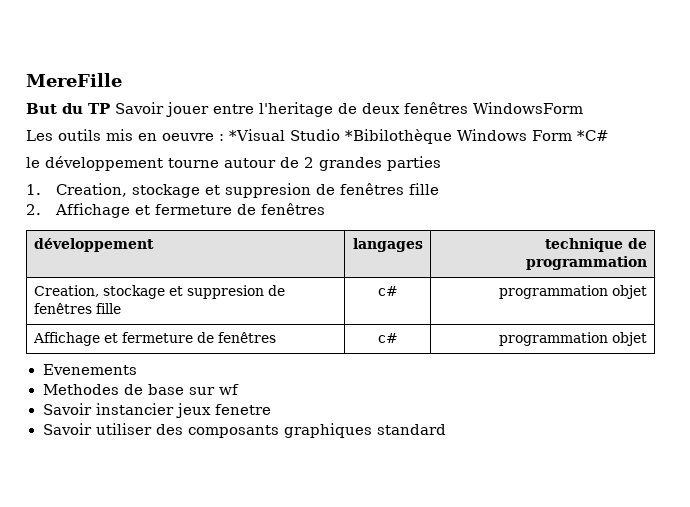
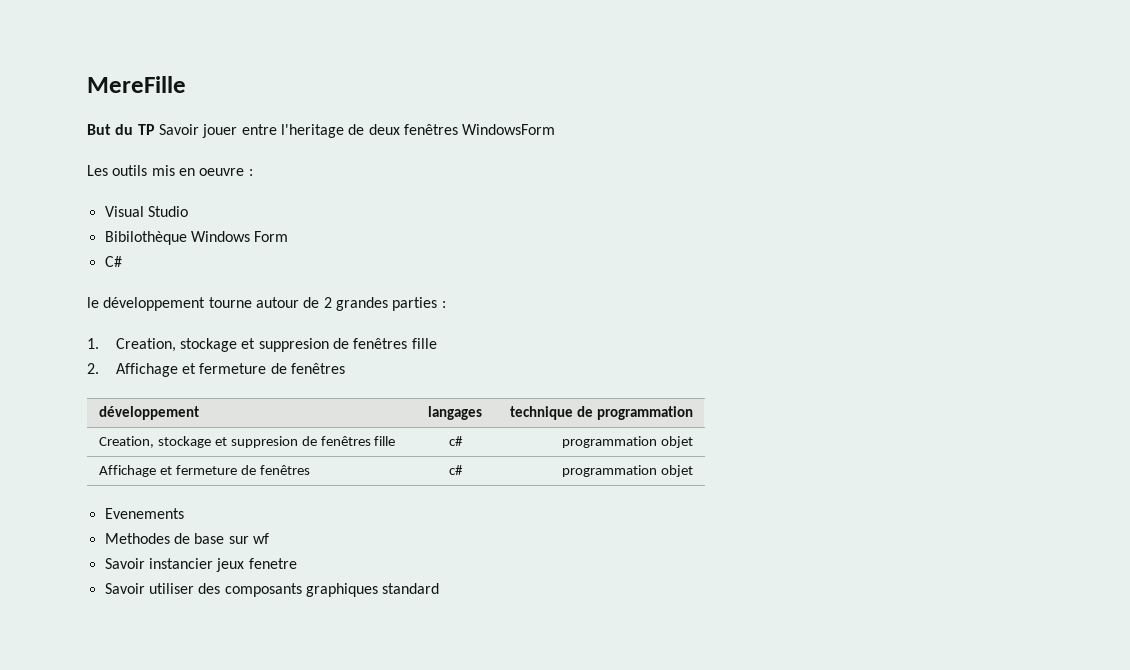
[229,129,285,141] *Visual -> [104,206,144,217] // Visual
[345,129,452,144] *Bibilothèque -> [104,231,187,245] // Bibilothèque
[577,130,609,141] *C# -> [104,256,122,267] // C#
(441, 163) none -> [441,301,446,308] :

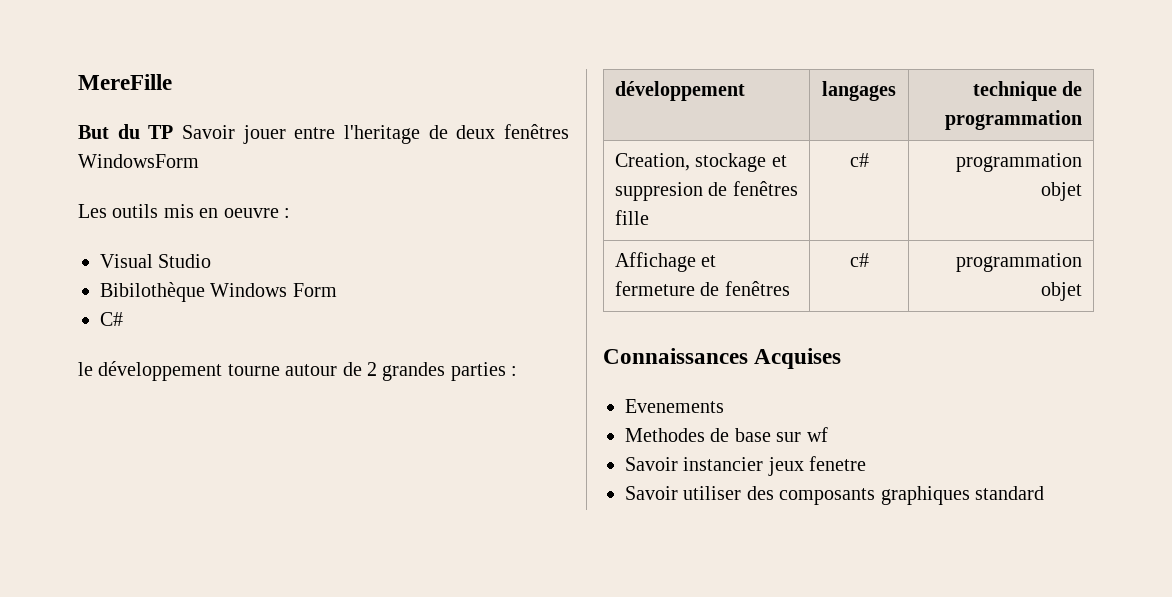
[87,338,437,352] [87,363,346,377] // 1. Creation, stockage et suppresion de fenêtres fille // 2. Affichage et fermeture de fenêtres -> (518, 371) none
(694, 471) none -> [603,348,842,369] // Connaissances Acquises

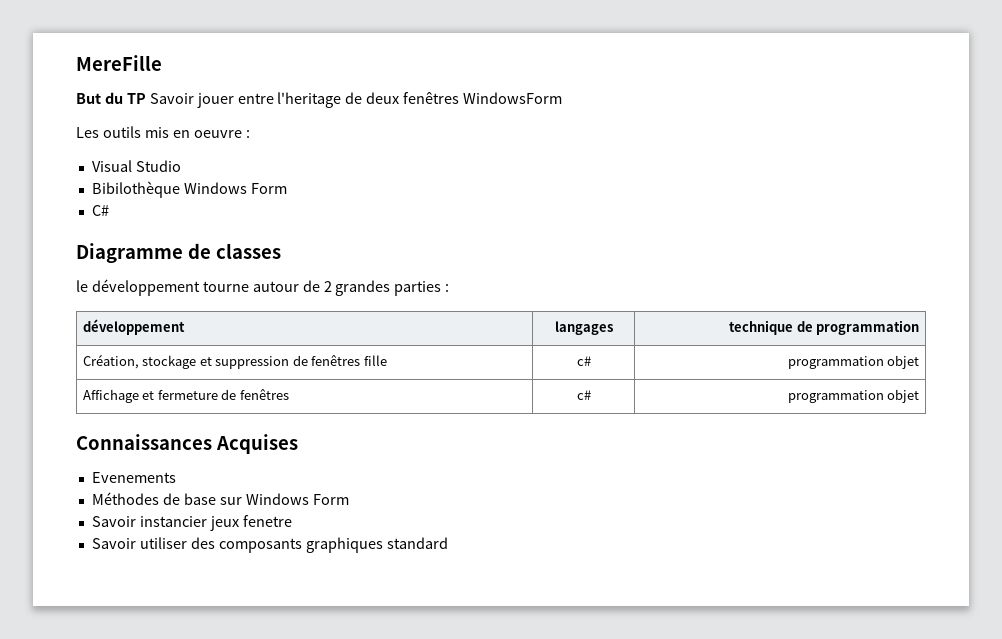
(123, 319) none -> [76,243,281,263] // Diagramme de classes
[615,153,691,171] Creation, -> [82,354,139,369] Création,
[615,182,704,201] suppresion -> [215,356,290,369] suppression
[625,428,705,442] Methodes -> [91,492,159,505] Méthodes
[806,427,828,442] wf -> [245,493,349,505] Windows Form

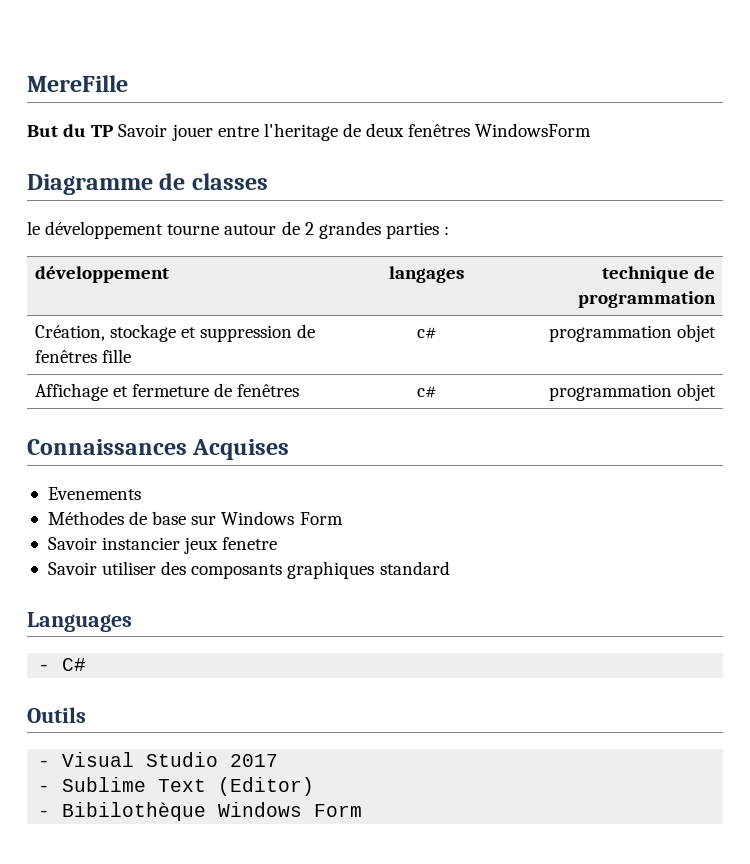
[76,126,250,138] [91,160,181,172] [91,181,287,198] [91,205,109,216] // Les outils mis en oeuvre : // Visual Studio // Bibilothèque Windows Form // C# -> (592, 130) none
(448, 543) none -> [27,612,132,632] [38,658,87,671] [27,707,86,723] [38,752,279,767] [38,777,315,796] [38,802,363,821] // Languages // - C# // Outils // - Visual Studio 2017 // - Sublime Text (Editor) // - Bibilothèque Windows Form

